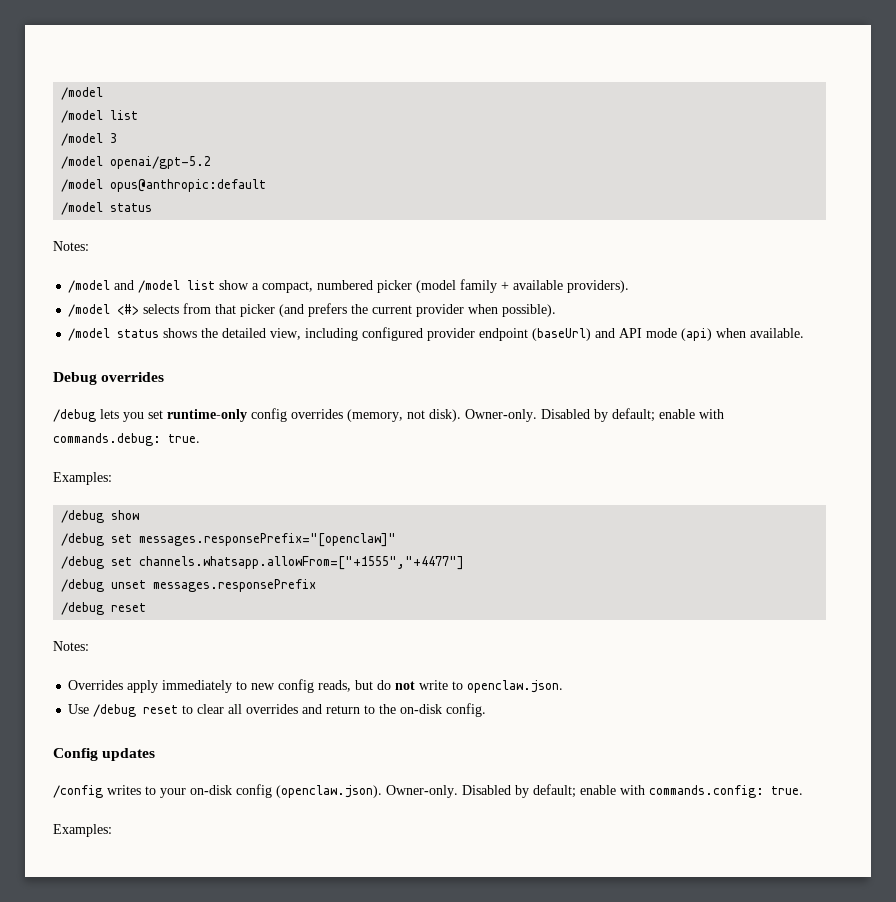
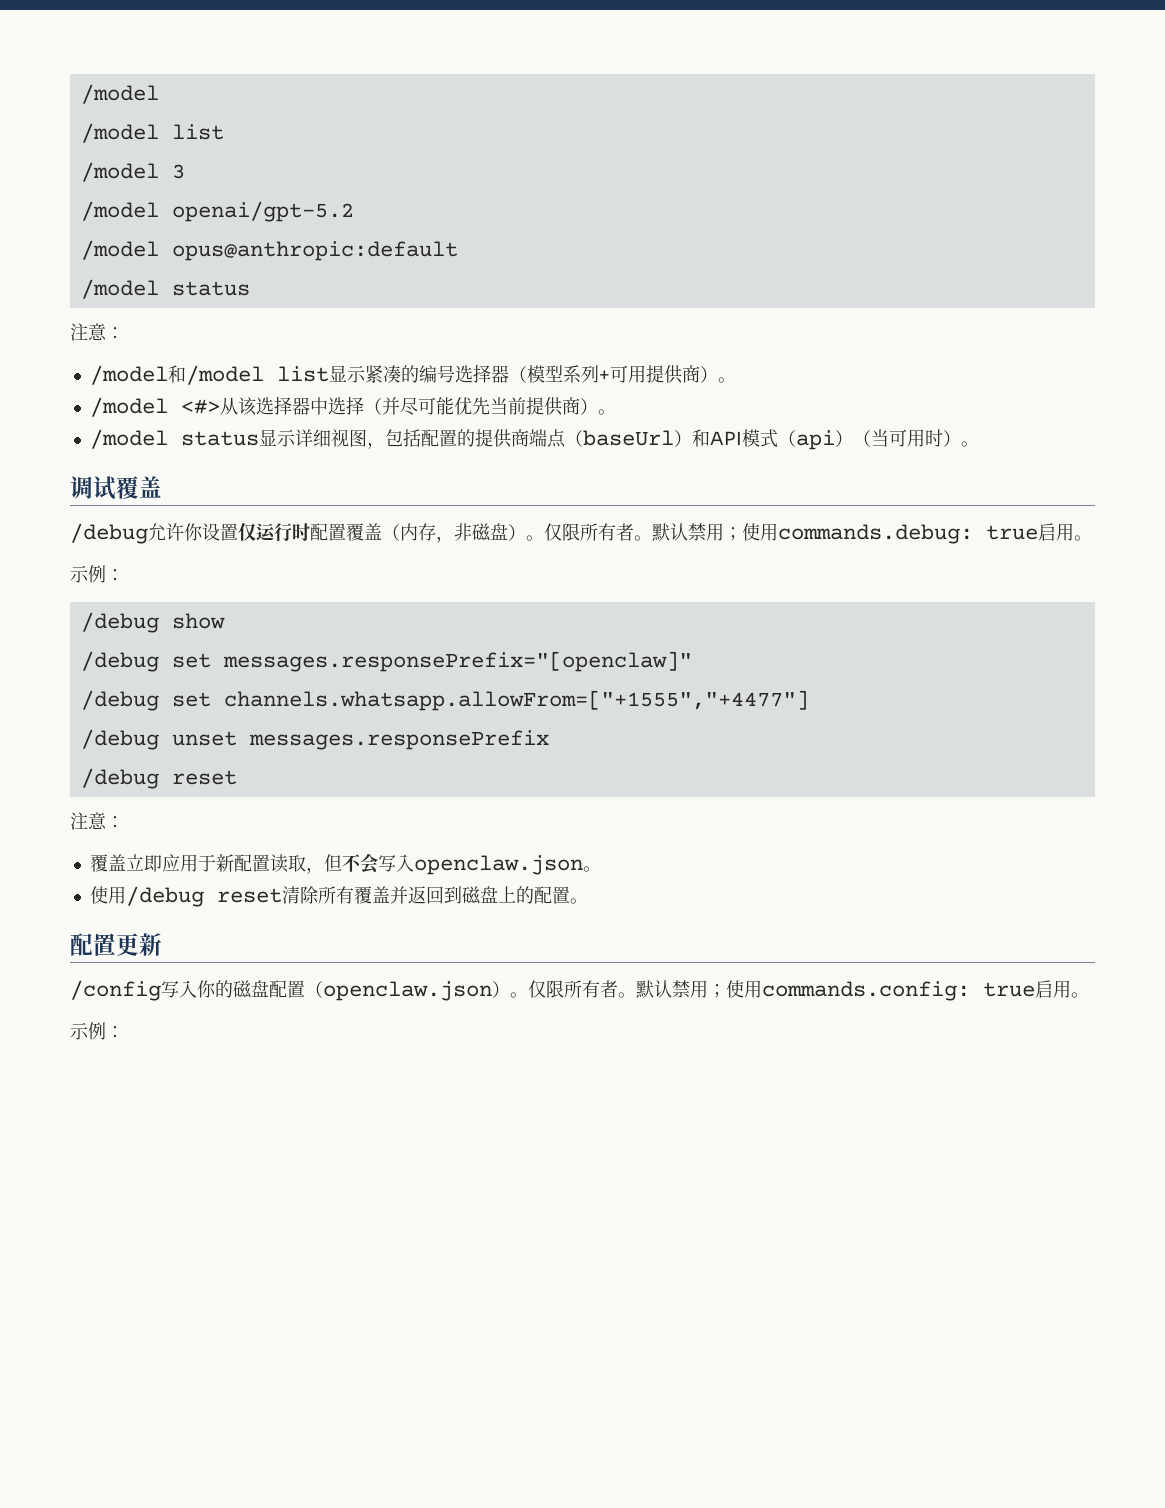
[53,241,89,251] [68,279,630,293] [68,303,557,317] [68,327,805,341] [53,372,165,385] [53,408,724,422] [53,433,200,446] [53,472,112,485] Notes: // /model and /model list show a compact, numbered picker (model family + available providers). // /model <#> selects from that picker (and prefers the current provider when possible). // /model status shows the detailed view, including configured provider endpoint (baseUrl) and API mode (api) when available. // Debug overrides // /debug lets you set runtime-only config overrides (memory, not disk). Owner-only. Disabled by default; enable with commands.debug: true. // Examples: -> [70,323,124,341] [89,364,736,385] [89,396,616,417] [89,429,979,450] [70,476,162,500] [70,523,1092,544] [70,565,124,583] 注意： // /model和/model list显示紧凑的编号选择器（模型系列+可用提供商）。 // /model <#>从该选择器中选择（并尽可能优先当前提供商）。 // /model status显示详细视图，包括配置的提供商端点（baseUrl）和API模式（api）（当可用时）。 // 调试覆盖 // /debug允许你设置仅运行时配置覆盖（内存，非磁盘）。仅限所有者。默认禁用；使用commands.debug: true启用。 // 示例：
[53,641,89,651] [68,679,564,693] [68,703,487,717] [53,748,156,761] [53,784,803,798] [53,824,112,837] Notes: // Overrides apply immediately to new config reads, but do not write to openclaw.json. // Use /debug reset to clear all overrides and return to the on-disk config. // Config updates // /config writes to your on-disk config (openclaw.json). Owner-only. Disabled by default; enable with commands.config: true. // Examples: -> [70,812,124,830] [89,853,601,875] [89,886,588,907] [70,933,162,956] [70,980,1089,1001] [70,1022,124,1040] 注意： // 覆盖立即应用于新配置读取，但不会写入openclaw.json。 // 使用/debug reset清除所有覆盖并返回到磁盘上的配置。 // 配置更新 // /config写入你的磁盘配置（openclaw.json）。仅限所有者。默认禁用；使用commands.config: true启用。 // 示例：

